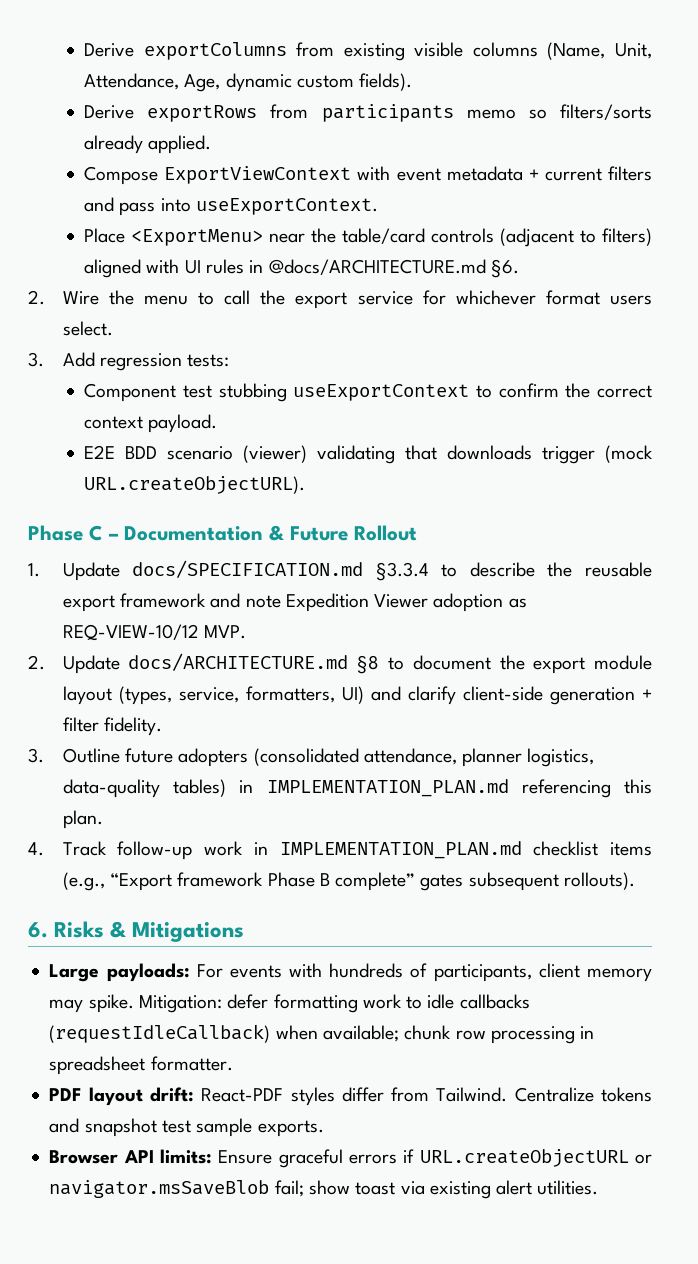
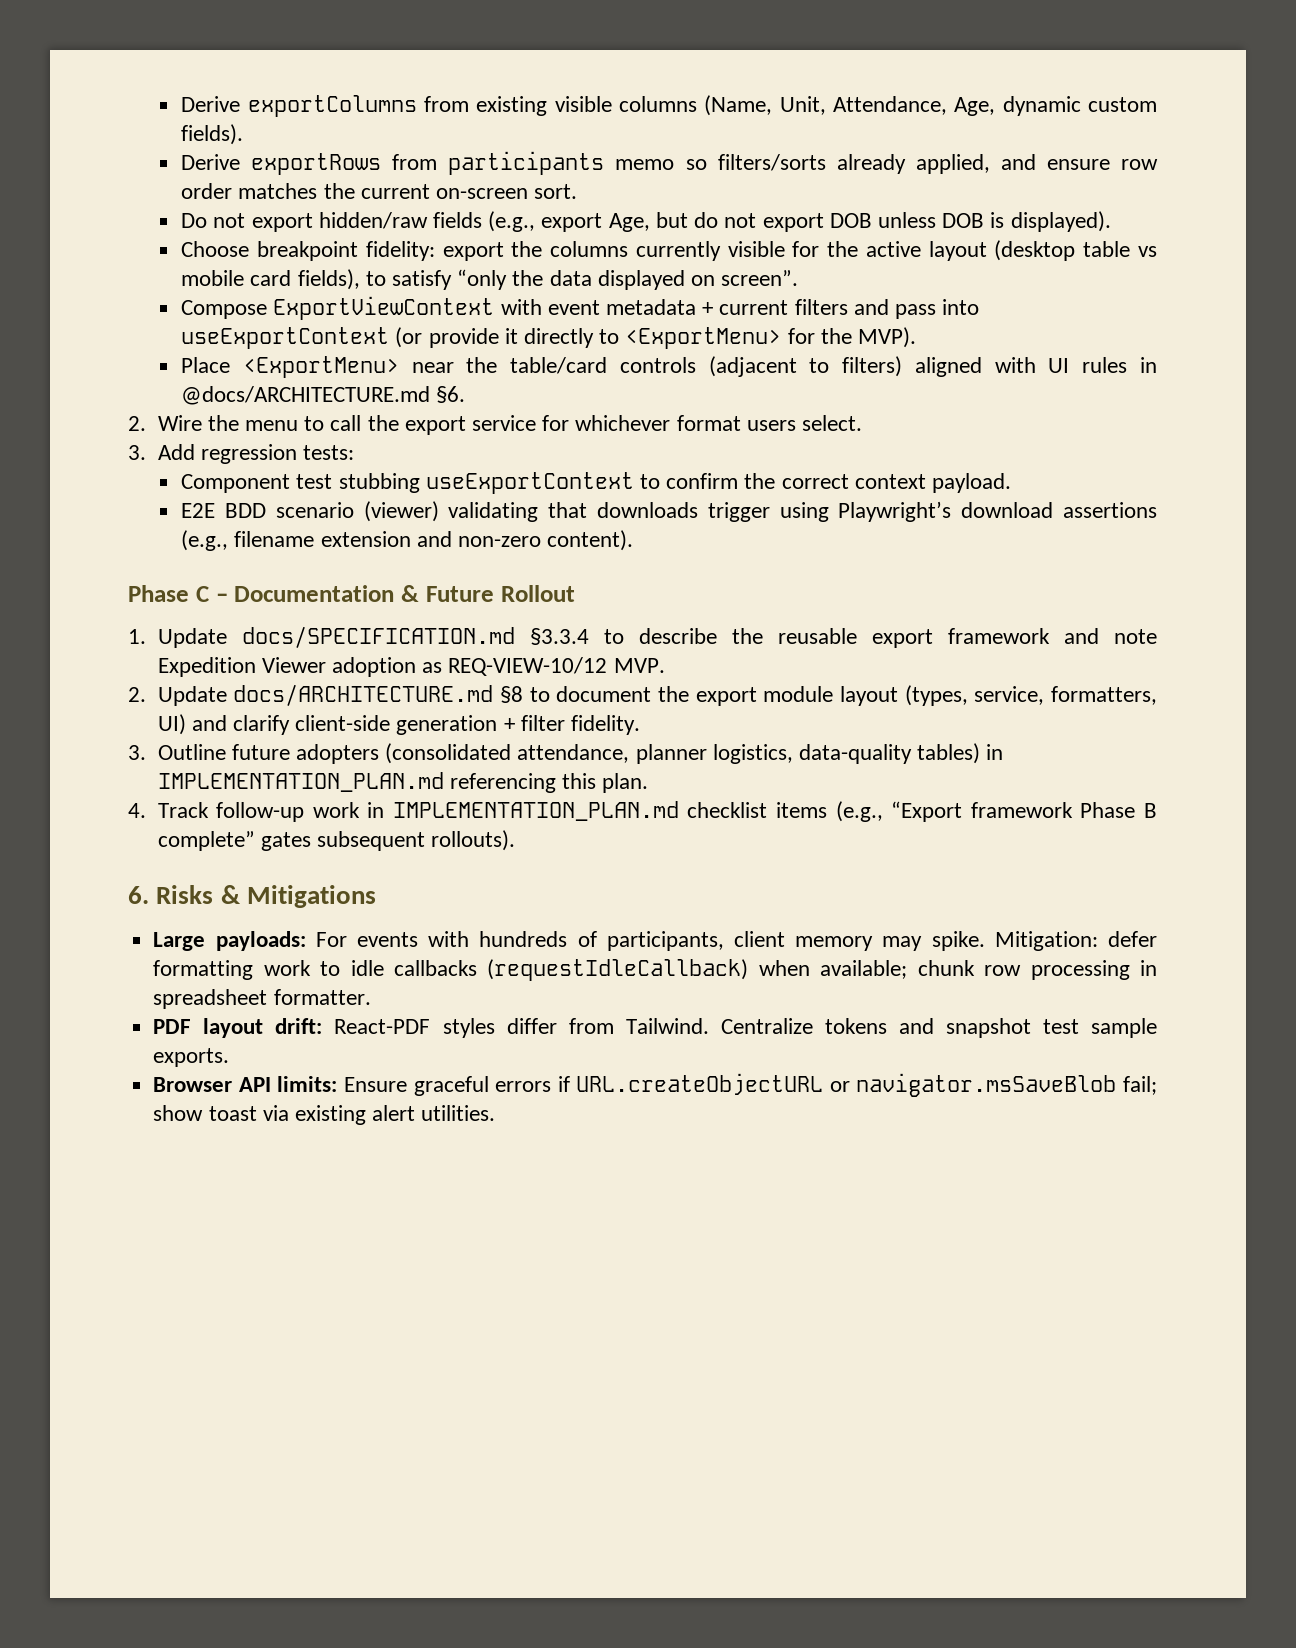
[148,135,212,154] applied. -> [915,154,1158,174] [181,183,578,199] [181,211,1111,232] [181,240,1157,261] [181,269,799,290] applied, and ensure row order matches the current on-screen sort. // Do not export hidden/raw fields (e.g., export Age, but do not export DOB unless DOB is displayed). // Choose breakpoint fidelity: export the columns currently visible for the active layout (desktop table vs mobile card fields), to satisfy “only the data displayed on screen”.
[195,198,378,215] useExportContext. -> [181,327,917,349] useExportContext (or provide it directly to <ExportMenu> for the MVP).
[604,445,653,463] [84,476,306,494] (mock URL.createObjectURL). -> [779,501,1157,522] [181,530,634,551] using Playwright’s download assertions (e.g., filename extension and non-zero content).

